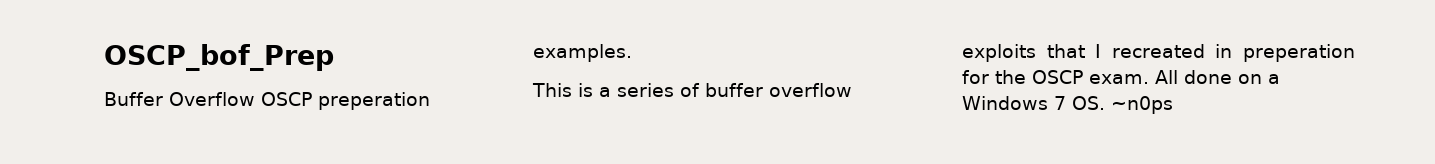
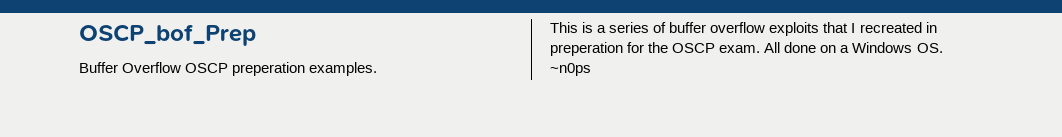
[1054,96,1066,110] 7 -> (913, 47) none

